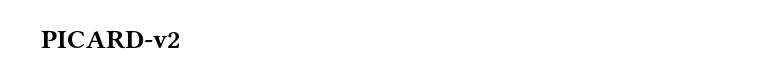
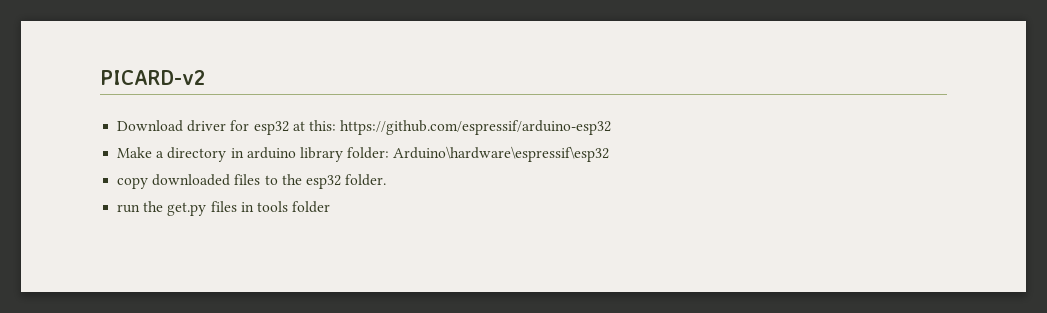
(181, 39) none -> [117,120,612,135] [117,146,610,162] [117,174,387,189] [117,201,331,216] // Download driver for esp32 at this: https://github.com/espressif/arduino-esp32 // Make a directory in arduino library folder: Arduino\hardware\espressif\esp32 // copy downloaded files to the esp32 folder. // run the get.py files in tools folder

